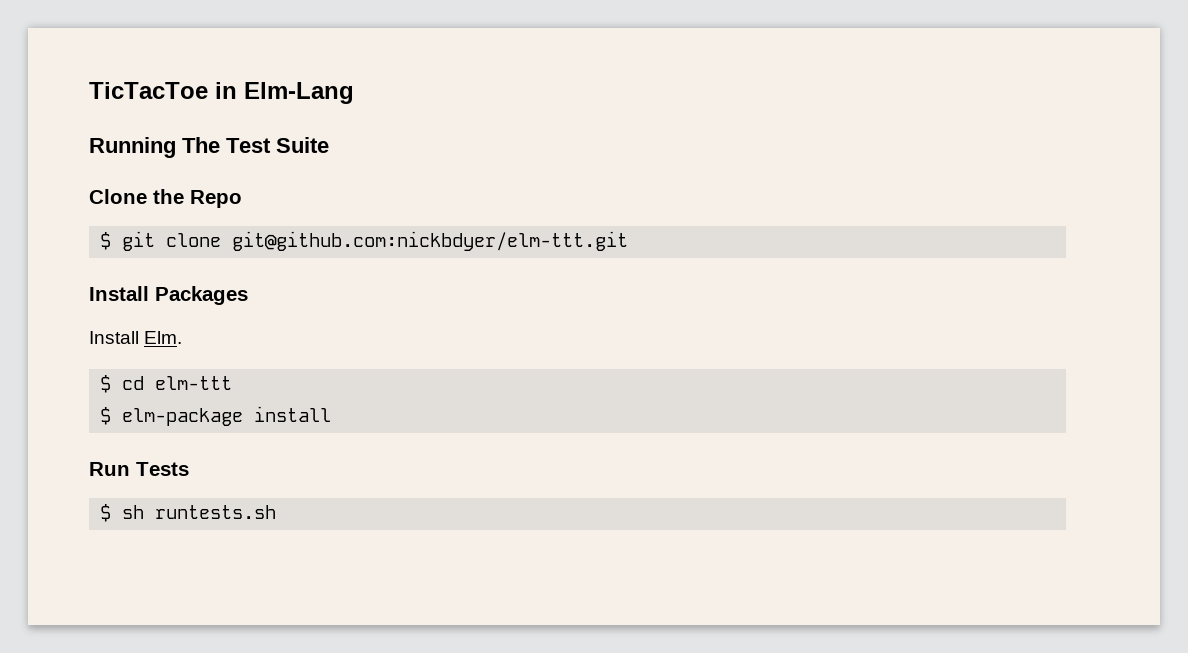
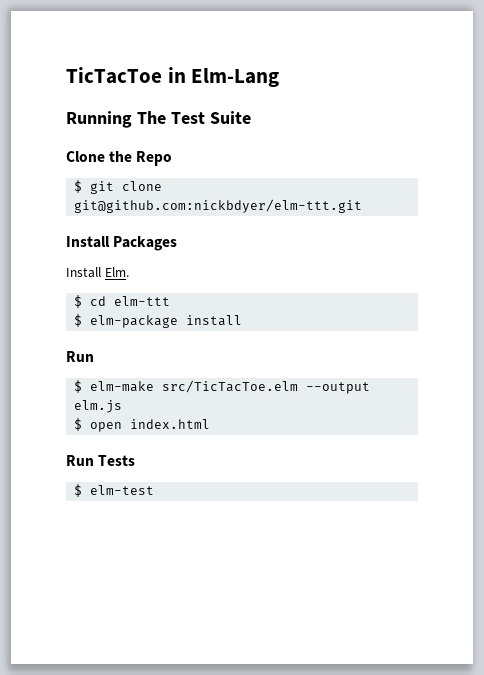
(130, 469) none -> [74,380,371,394] [74,400,123,413] [74,418,211,432] [66,455,94,466] // $ elm-make src/TicTacToe.elm --output elm.js // $ open index.html // Run
[122,505,277,519] sh runtests.sh -> [90,485,155,495] elm-test

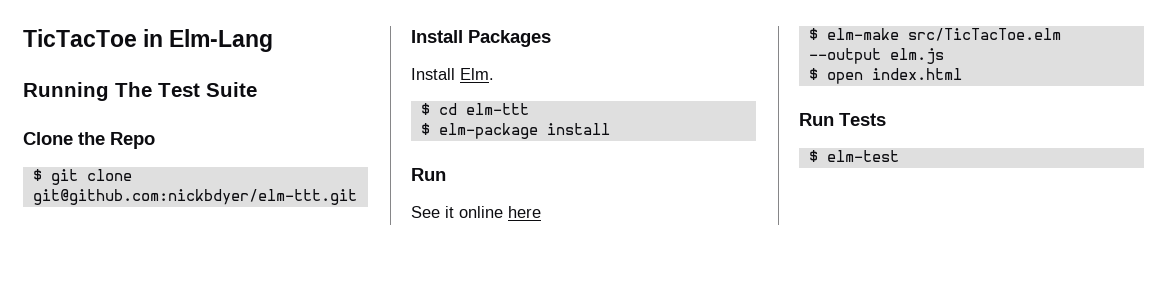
(94, 356) none -> [411,206,541,218] // See it online here

